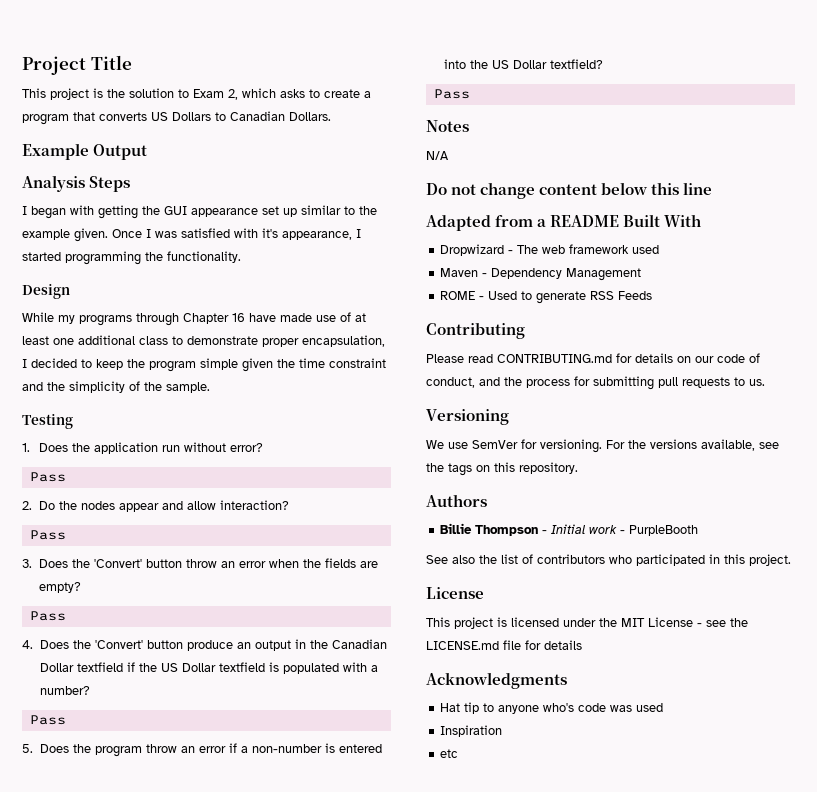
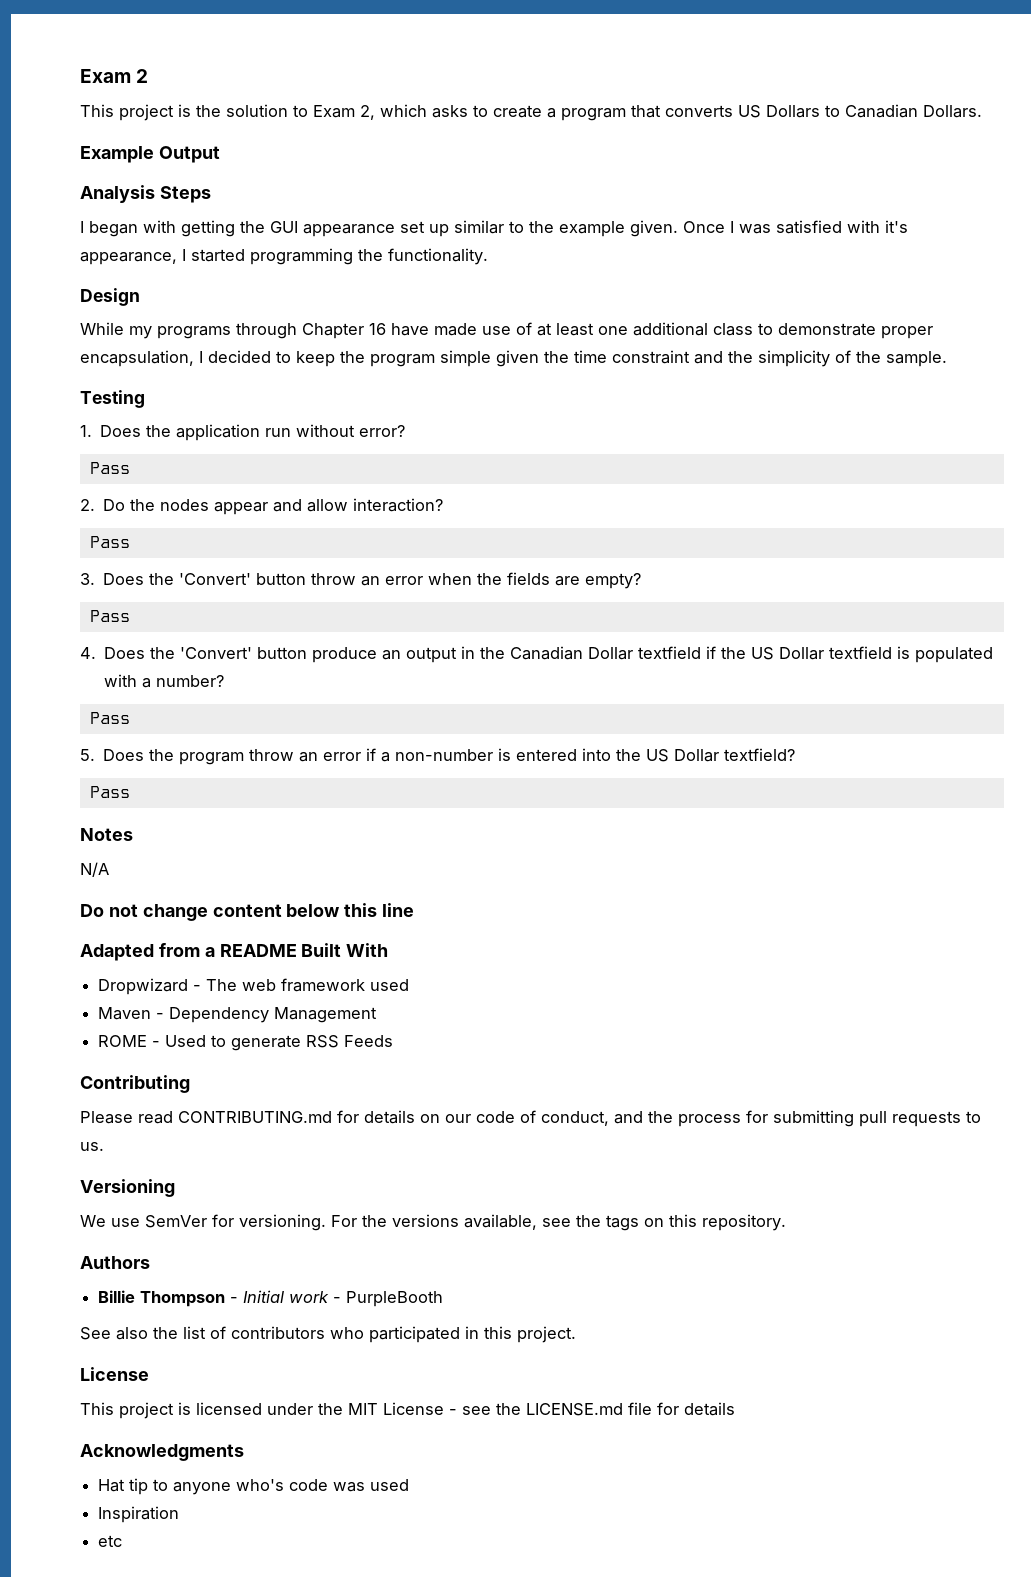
[22,55,132,75] Project Title -> [80,69,149,83] Exam 2

